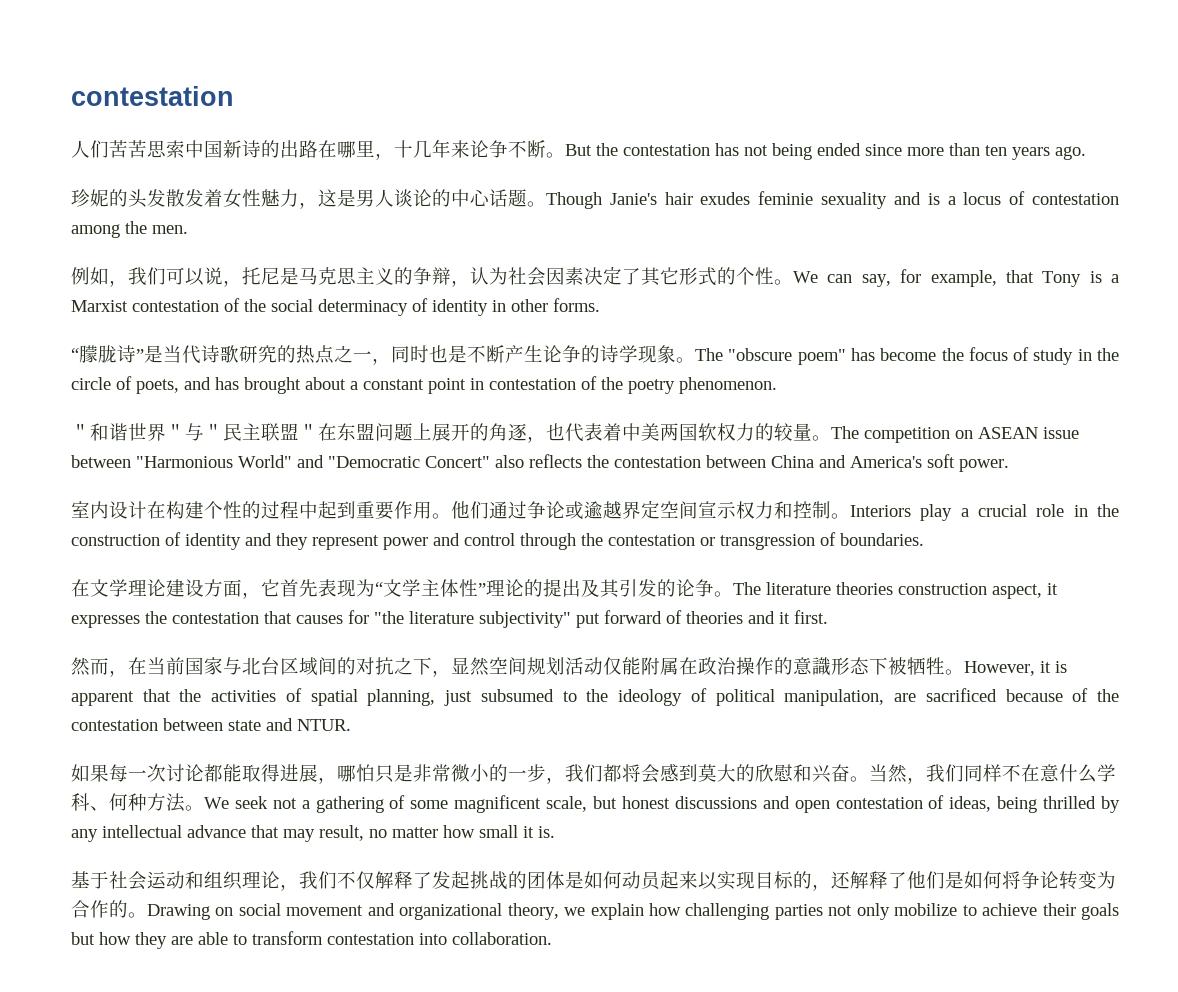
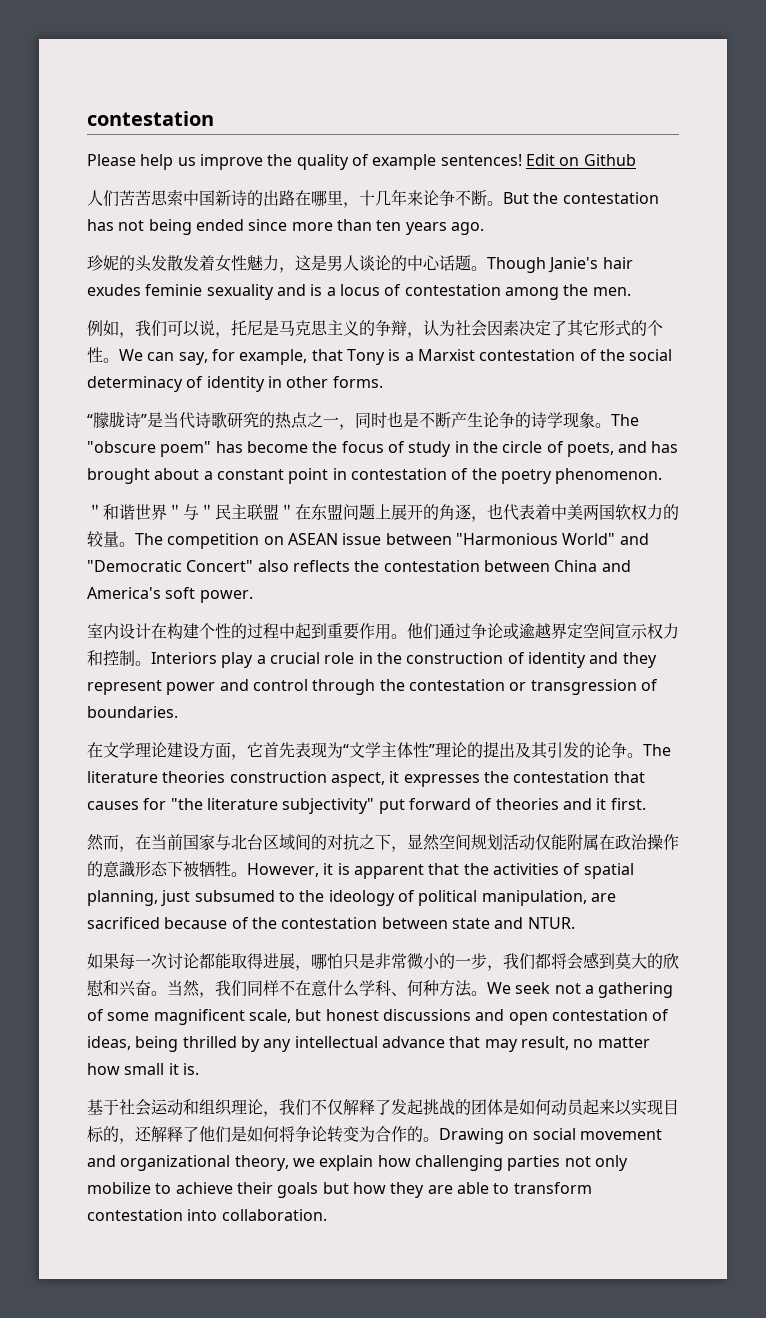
[71,86,234,106] contestation -> [87,111,214,126] [87,154,636,170] contestation // Please help us improve the quality of example sentences! Edit on Github

